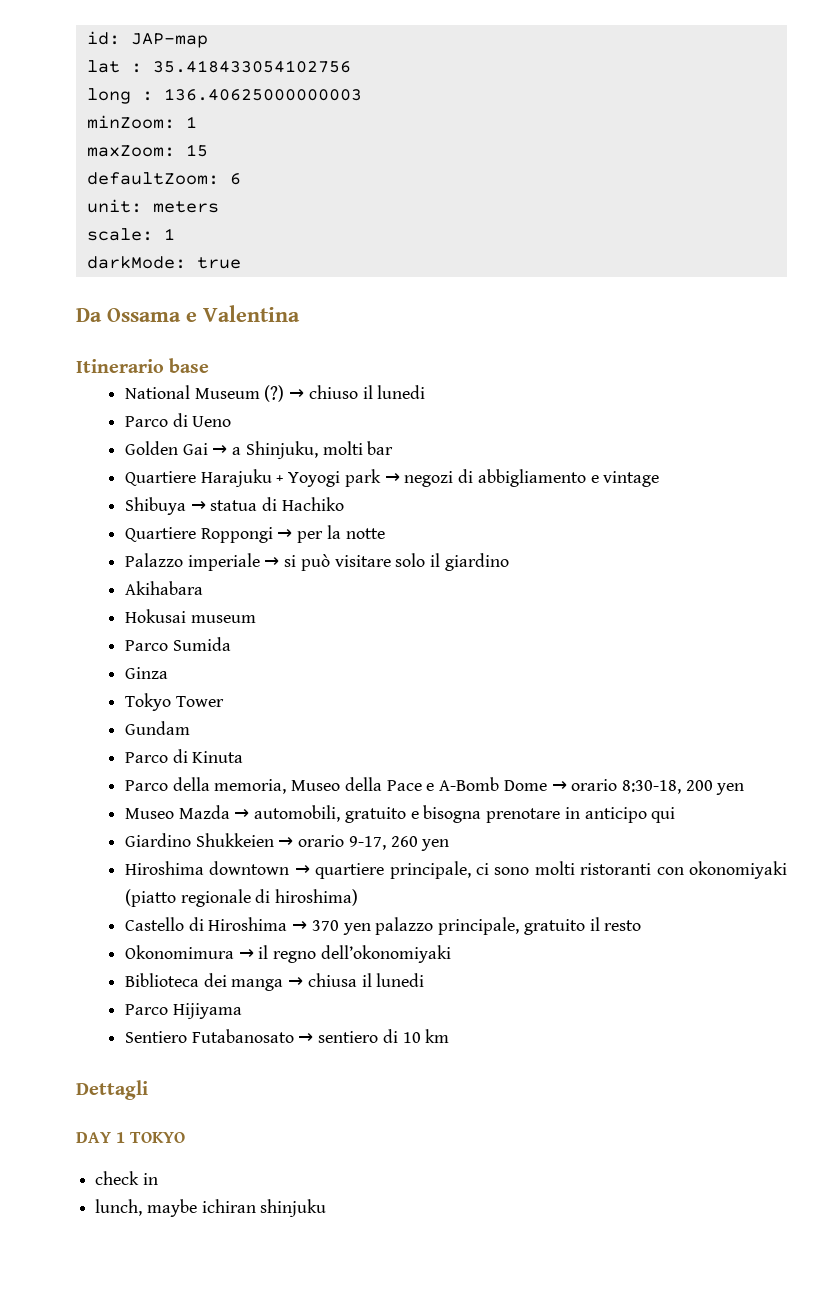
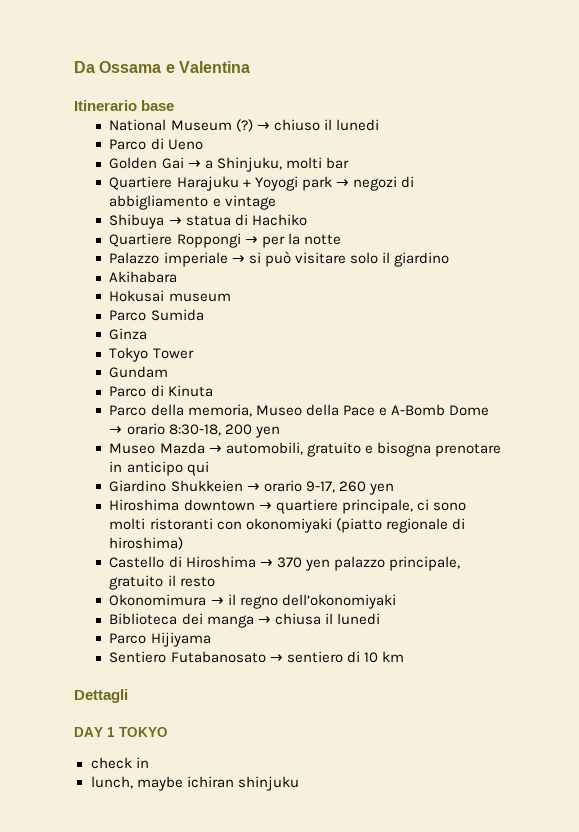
[86,31,208,48] [86,60,351,73] [86,88,362,104] [86,115,197,129] [86,144,208,157] [86,172,241,185] [86,199,219,213] [86,228,175,241] [86,256,241,269] id: JAP-map // lat : 35.418433054102756 // long : 136.40625000000003 // minZoom: 1 // maxZoom: 15 // defaultZoom: 6 // unit: meters // scale: 1 // darkMode: true // -> (74, 67) none

